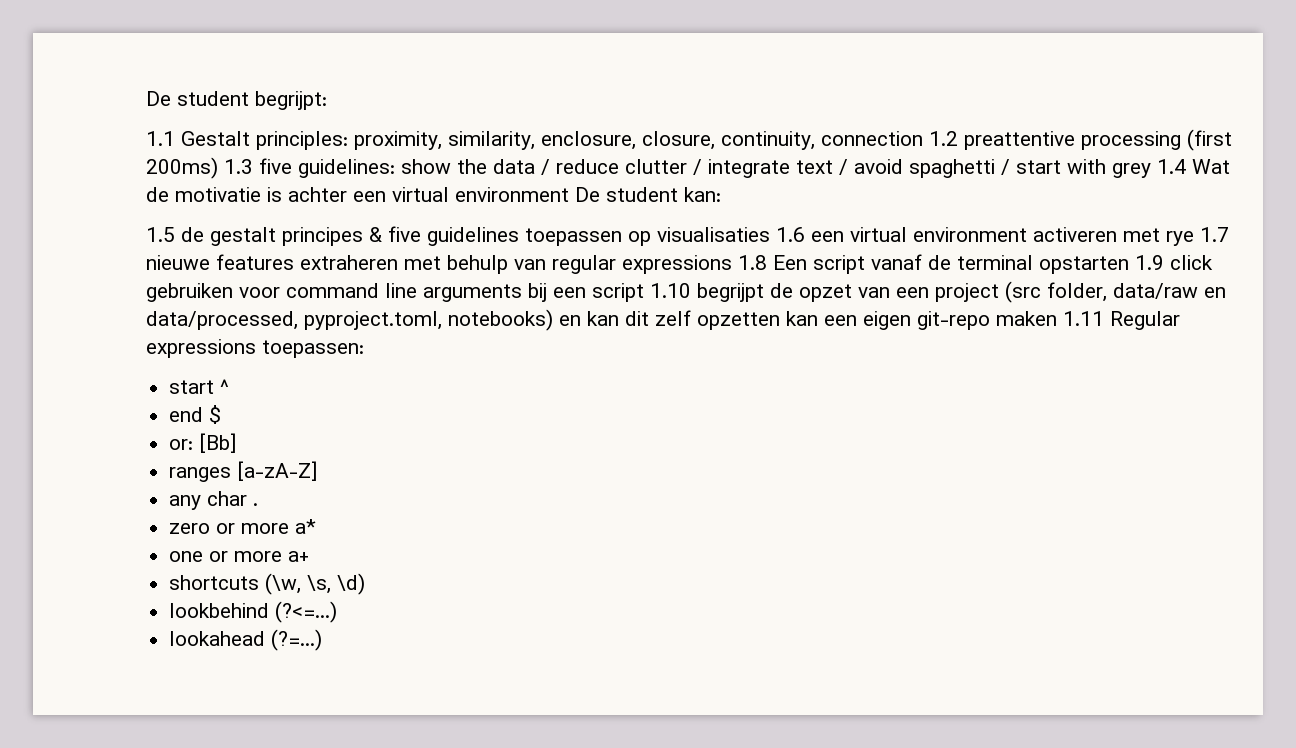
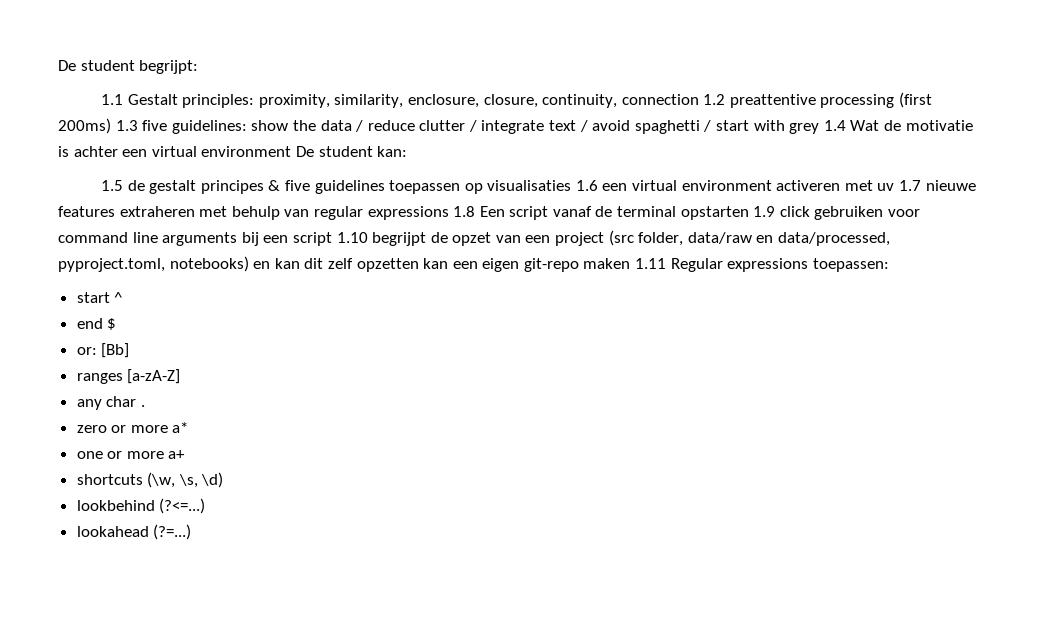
[1166,231,1194,246] rye -> [877,183,895,191] uv

